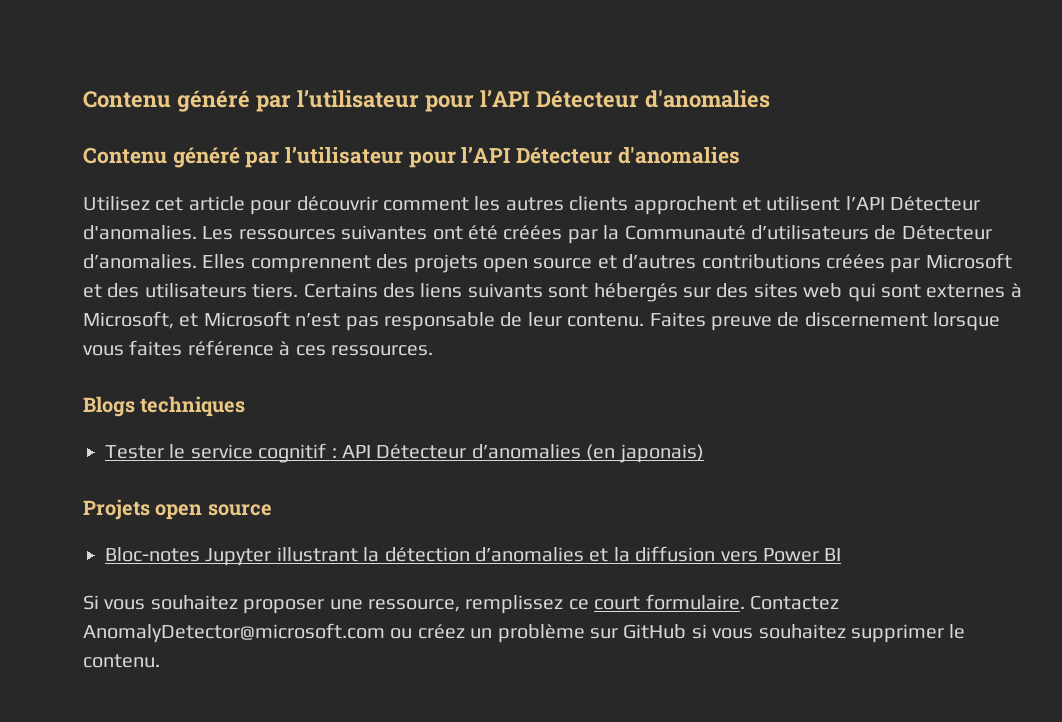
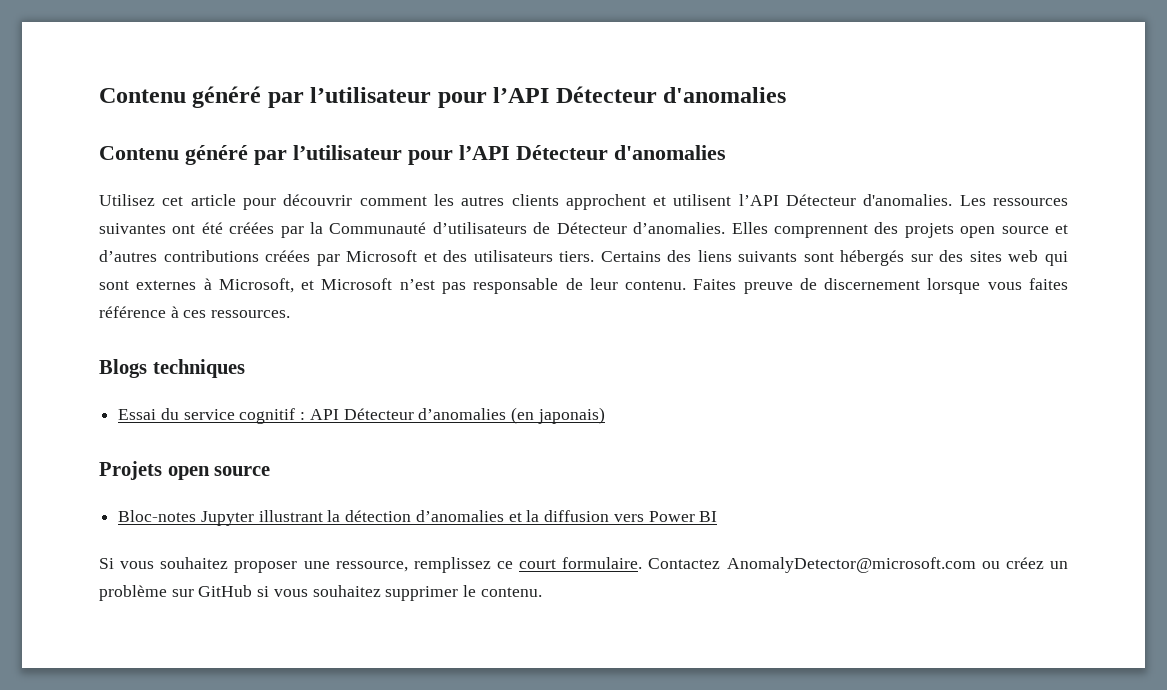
[105,444,186,459] Tester le -> [118,408,179,420] Essai du

